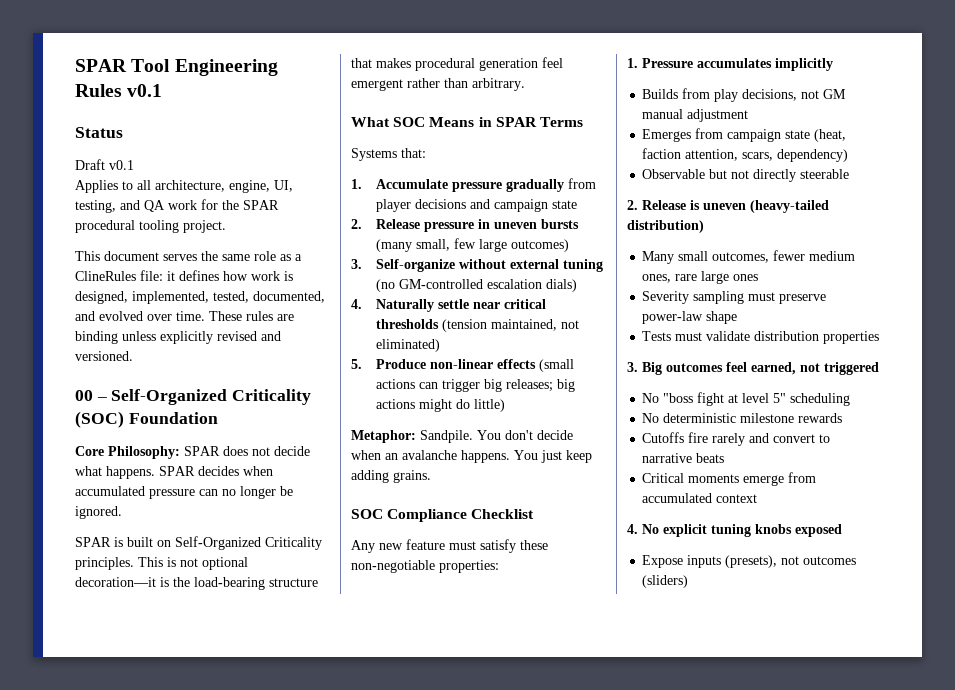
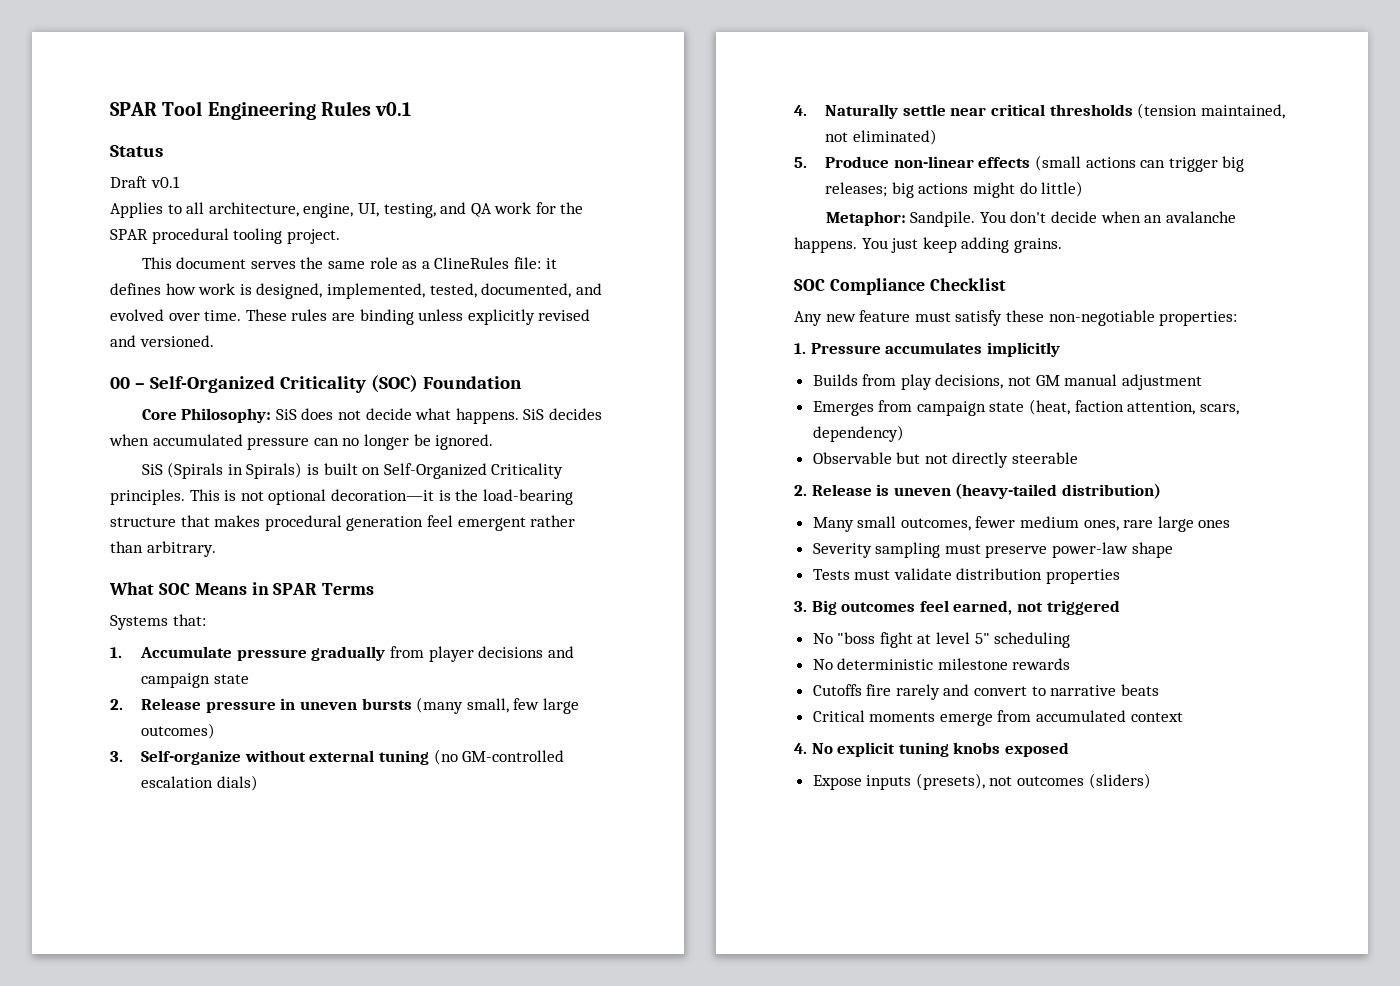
[184,446,220,456] SPAR -> [275,409,297,420] SiS
[159,466,195,476] SPAR -> [523,409,545,420] SiS
[75,537,111,547] SPAR -> [141,462,303,479] SiS (Spirals in Spirals)

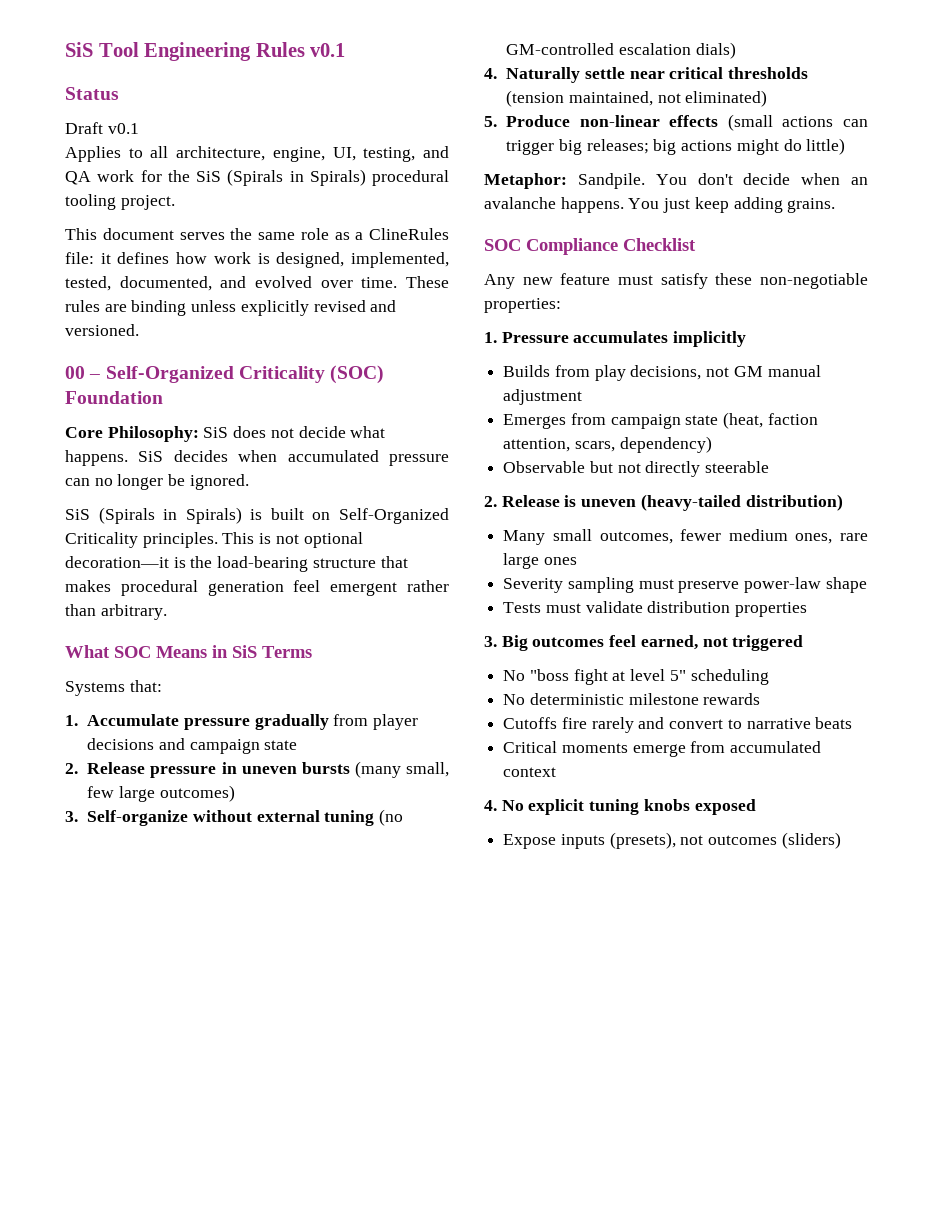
[110,102,157,116] SPAR -> [65,42,93,57] SiS
[110,229,148,240] SPAR -> [196,169,366,186] SiS (Spirals in Spirals)
[273,583,318,595] SPAR -> [232,645,257,658] SiS

